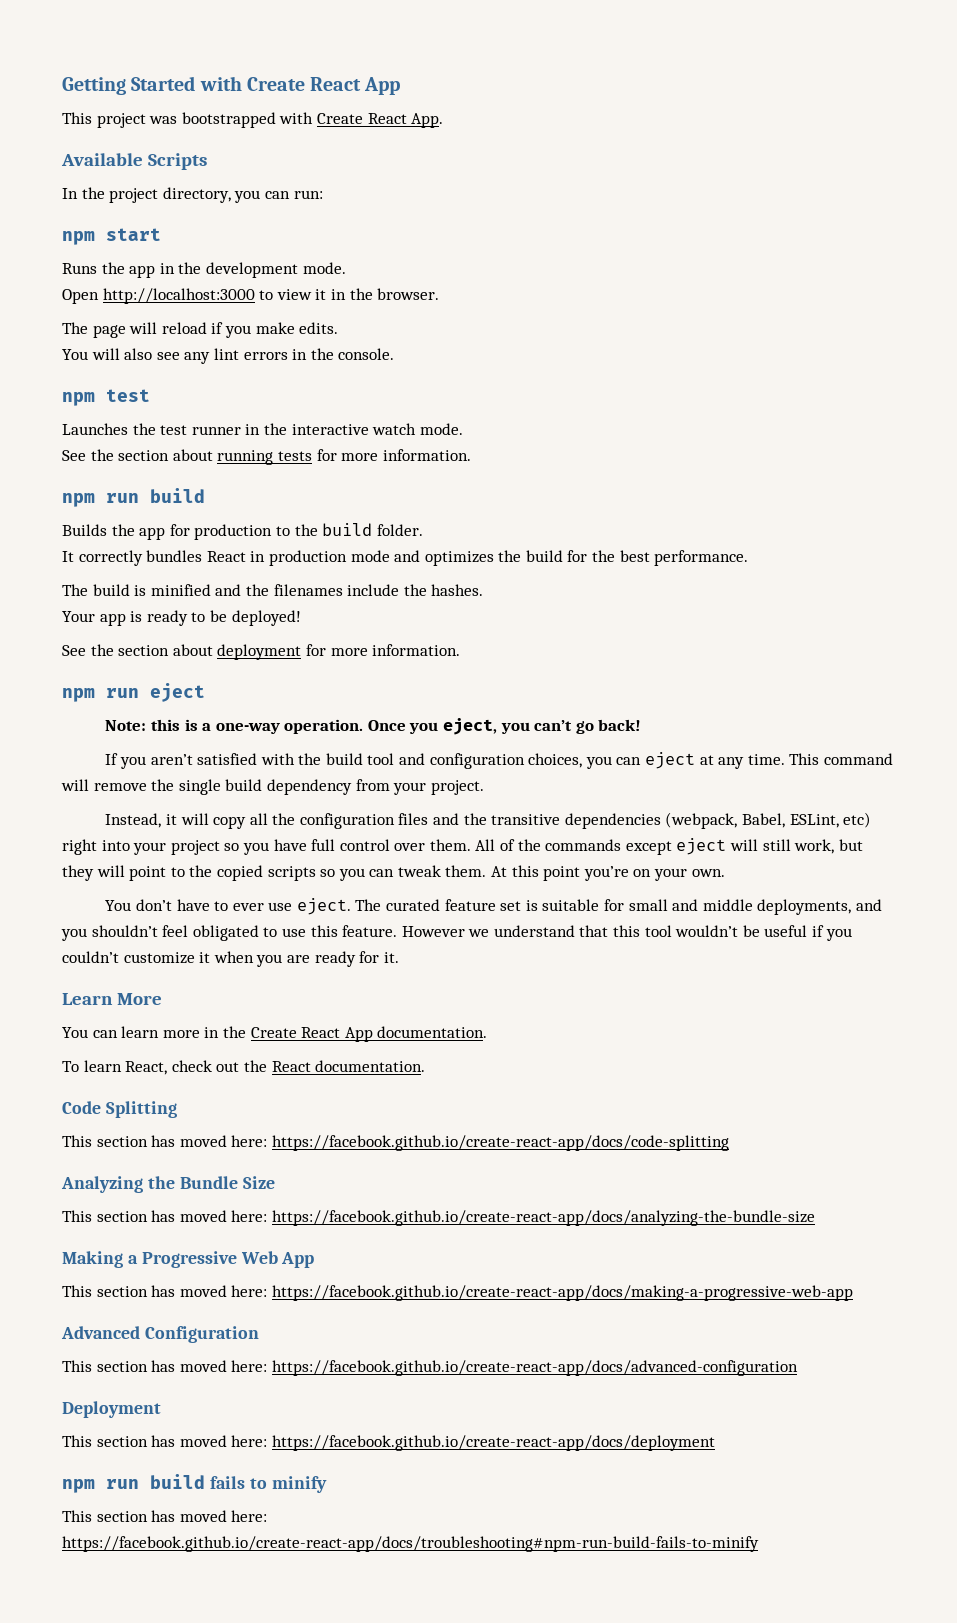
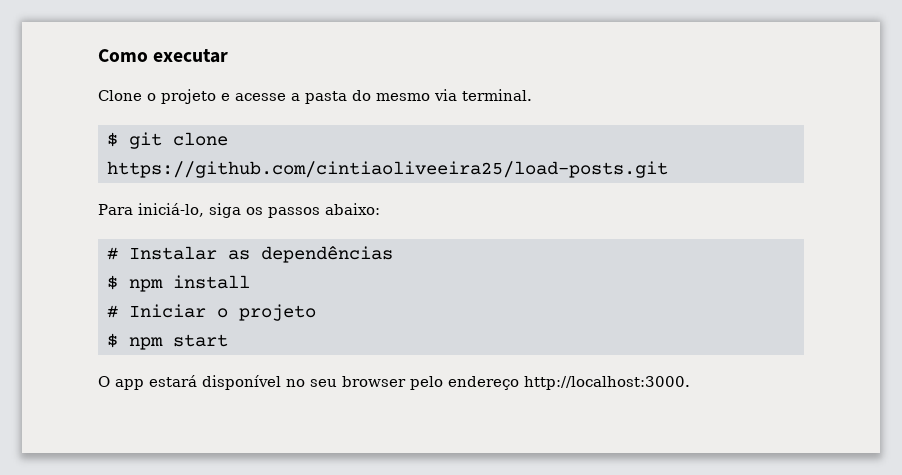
[62,76,401,95] [62,112,444,128] [61,153,207,170] [62,187,323,203] [62,228,161,245] [62,262,346,278] [62,288,440,304] [62,322,339,338] [62,348,395,364] [62,389,150,406] [62,423,463,435] [62,449,471,465] [62,488,205,507] [62,523,423,540] [62,550,749,566] [62,584,484,596] [62,610,301,626] [62,644,461,660] [62,683,205,702] [105,718,642,735] [105,752,893,769] [61,779,484,795] [105,812,872,829] [62,838,863,855] [62,865,725,881] [105,898,882,915] [61,925,852,941] [62,951,399,967] [62,993,162,1005] [62,1026,488,1042] [62,1060,426,1075] [62,1101,177,1118] [62,1135,729,1151] [61,1176,275,1193] [62,1210,815,1226] [62,1251,315,1268] [62,1285,853,1301] [61,1326,259,1343] [62,1360,798,1376] [62,1401,161,1418] [62,1435,715,1451] [62,1474,327,1493] [62,1510,268,1522] [62,1536,759,1552] Getting Started with Create React App // This project was bootstrapped with Create React App. // Available Scripts // In the project directory, you can run: // npm start // Runs the app in the development mode. // Open http://localhost:3000 to view it in the browser. // The page will reload if you make edits. // You will also see any lint errors in the console. // npm test // Launches the test runner in the interactive watch mode. // See the section about running tests for more information. // npm run build // Builds the app for production to the build folder. // It correctly bundles React in production mode and optimizes the build for the best performance. // The build is minified and the filenames include the hashes. // Your app is ready to be deployed! // See the section about deployment for more information. // npm run eject // Note: this is a one-way operation. Once you eject, you can’t go back! // If you aren’t satisfied with the build tool and configuration choices, you can eject at any time. This command will remove the single build dependency from your project. // Instead, it will copy all the configuration files and the transitive dependencies (webpack, Babel, ESLint, etc) right into your project so you have full control over them. All of the commands except eject will still work, but they will point to the copied scripts so you can tweak them. At this point you’re on your own. // You don’t have to ever use eject. The curated feature set is suitable for small and middle deployments, and you shouldn’t feel obligated to use this feature. However we understand that this tool wouldn’t be useful if you couldn’t customize it when you are ready for it. // Learn More // You can learn more in the Create React App documentation. // To learn React, check out the React documentation. // Code Splitting // This section has moved here: https://facebook.github.io/create-react-app/docs/code-splitting // Analyzing the Bundle Size // This section has moved here: https://facebook.github.io/create-react-app/docs/analyzing-the-bundle-size // Making a Progressive Web App // This section has moved here: https://facebook.github.io/create-react-app/docs/making-a-progressive-web-app // Advanced Configuration // This section has moved here: https://facebook.github.io/create-react-app/docs/advanced-configuration // Deployment // This section has moved here: https://facebook.github.io/create-react-app/docs/deployment // npm run build fails to minify // This section has moved here: https://facebook.github.io/create-react-app/docs/troubleshooting#npm-run-build-fails-to-minify -> [98,49,229,63] [98,89,532,104] [107,132,228,149] [107,161,668,178] [98,203,380,218] [107,246,393,263] [107,275,250,292] [107,304,316,321] [107,333,228,350] [98,375,690,390] Como executar // Clone o projeto e acesse a pasta do mesmo via terminal. // $ git clone https://github.com/cintiaoliveeira25/load-posts.git // Para iniciá-lo, siga os passos abaixo: // # Instalar as dependências // $ npm install // # Iniciar o projeto // $ npm start // O app estará disponível no seu browser pelo endereço http://localhost:3000.

